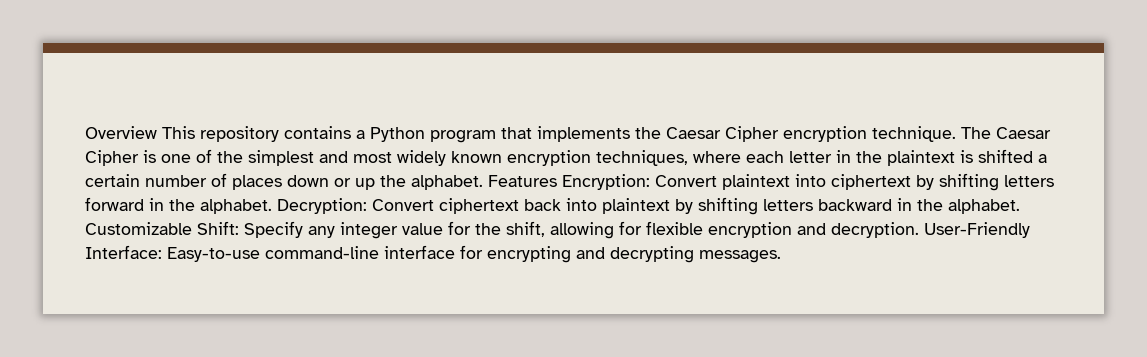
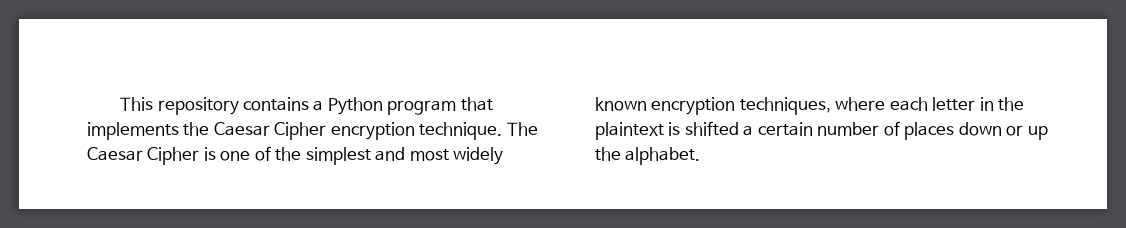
[85,126,157,139] Overview -> (120, 104) none
[488,173,1054,191] [85,197,1020,215] [85,221,1030,239] [85,245,781,263] Features Encryption: Convert plaintext into ciphertext by shifting letters forward in the alphabet. Decryption: Convert ciphertext back into plaintext by shifting letters backward in the alphabet. Customizable Shift: Specify any integer value for the shift, allowing for flexible encryption and decryption. User-Friendly Interface: Easy-to-use command-line interface for encrypting and decrypting messages. -> (701, 156) none

